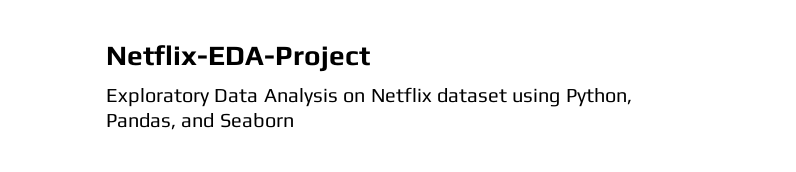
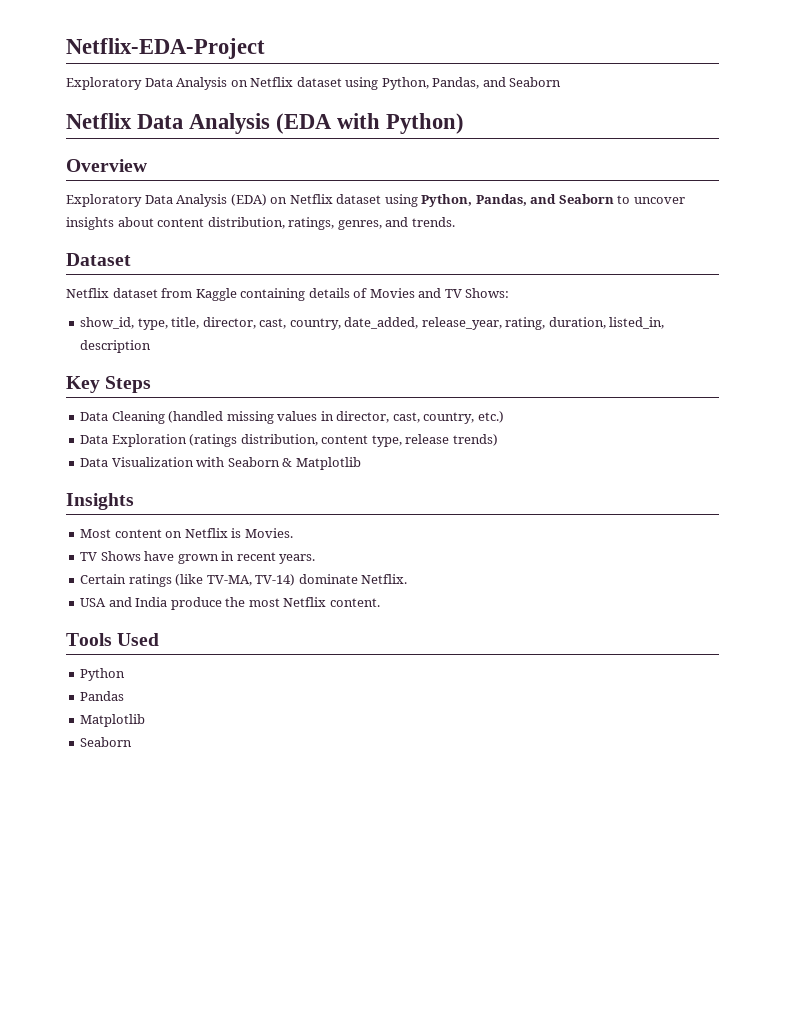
(294, 120) none -> [66,113,465,134] [66,159,147,172] [66,194,685,207] [66,217,455,230] [66,253,131,266] [66,288,510,301] [80,317,665,330] [80,340,152,353] [66,376,152,393] [80,411,504,424] [80,434,498,447] [80,457,361,470] [66,493,134,510] [80,528,293,538] [80,551,316,564] [80,574,408,587] [80,597,380,610] [66,633,160,646] [80,668,126,681] [80,691,125,701] [80,714,146,727] [80,737,133,747] // Netflix Data Analysis (EDA with Python) // Overview // Exploratory Data Analysis (EDA) on Netflix dataset using Python, Pandas, and Seaborn to uncover insights about content distribution, ratings, genres, and trends. // Dataset // Netflix dataset from Kaggle containing details of Movies and TV Shows: // show_id, type, title, director, cast, country, date_added, release_year, rating, duration, listed_in, description // Key Steps // Data Cleaning (handled missing values in director, cast, country, etc.) // Data Exploration (ratings distribution, content type, release trends) // Data Visualization with Seaborn & Matplotlib // Insights // Most content on Netflix is Movies. // TV Shows have grown in recent years. // Certain ratings (like TV-MA, TV-14) dominate Netflix. // USA and India produce the most Netflix content. // Tools Used // Python // Pandas // Matplotlib // Seaborn

